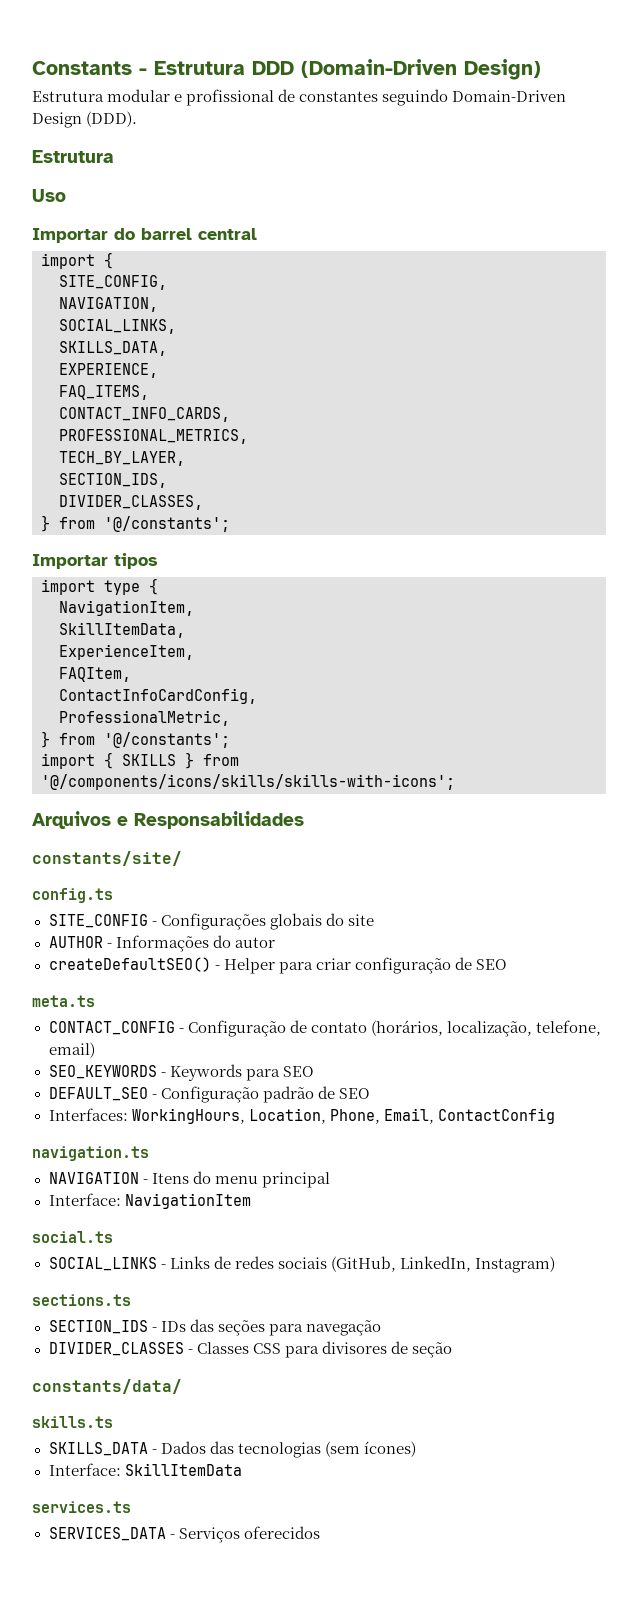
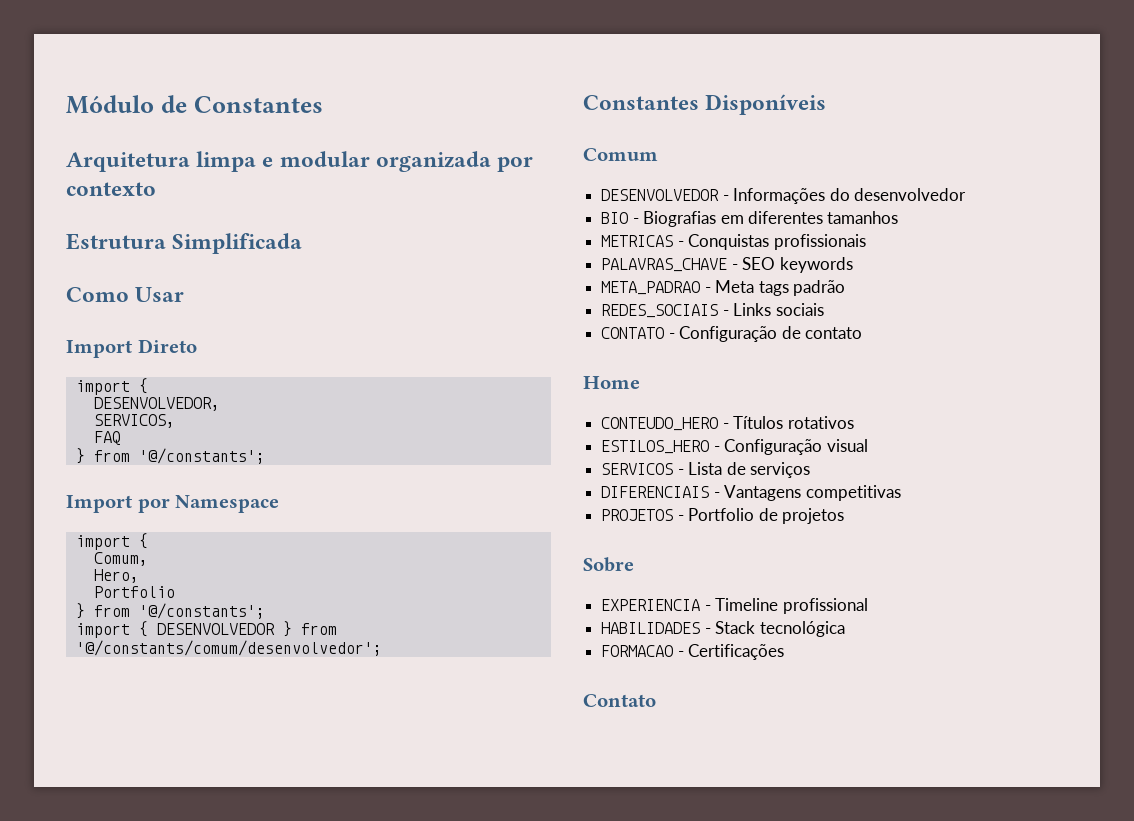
[32,59,541,80] [32,89,567,106] [32,111,138,128] [32,150,114,163] [32,189,66,202] [32,228,257,243] [41,252,113,269] [59,275,167,290] [59,297,158,312] [59,319,176,334] [59,341,167,356] [59,363,158,378] [59,385,149,400] [59,407,230,422] [59,429,248,444] [59,451,185,466] [59,473,167,488] [59,495,203,510] [41,515,230,532] [32,553,158,569] [41,578,158,595] [59,600,194,616] [59,622,185,638] [59,644,194,660] [59,667,131,682] [59,688,257,704] [59,710,230,726] Constants - Estrutura DDD (Domain-Driven Design) // Estrutura modular e profissional de constantes seguindo Domain-Driven Design (DDD). // Estrutura // Uso // Importar do barrel central // import { // SITE_CONFIG, // NAVIGATION, // SOCIAL_LINKS, // SKILLS_DATA, // EXPERIENCE, // FAQ_ITEMS, // CONTACT_INFO_CARDS, // PROFESSIONAL_METRICS, // TECH_BY_LAYER, // SECTION_IDS, // DIVIDER_CLASSES, // } from '@/constants'; // Importar tipos // import type { // NavigationItem, // SkillItemData, // ExperienceItem, // FAQItem, // ContactInfoCardConfig, // ProfessionalMetric, -> [66,95,323,114] [66,151,534,172] [66,182,156,196] [66,233,303,254] [66,287,185,302] [66,339,197,358] [75,378,148,395] [93,397,220,411] [93,414,175,428] [93,431,121,445] [75,448,265,464] [66,495,280,513] [75,533,148,550] [93,552,148,566] [93,569,139,583] [93,586,175,598] Módulo de Constantes // Arquitetura limpa e modular organizada por contexto // Estrutura Simplificada // Como Usar // Import Direto // import { // DESENVOLVEDOR, // SERVICOS, // FAQ // } from '@/constants'; // Import por Namespace // import { // Comum, // Hero, // Portfolio
[122,752,239,769] [41,774,455,790] [32,811,304,829] [32,851,182,866] [32,888,113,903] [48,913,374,930] [48,935,275,952] [48,957,507,974] [32,995,95,1007] [48,1020,601,1037] [48,1042,95,1058] [48,1064,314,1081] [48,1086,370,1103] [48,1108,555,1124] [32,1146,149,1161] [48,1171,330,1188] [48,1193,251,1209] [32,1231,113,1243] [48,1256,555,1273] [32,1294,131,1306] [48,1319,381,1336] [48,1341,452,1358] [32,1379,182,1394] [32,1416,113,1428] [48,1441,416,1458] [48,1463,242,1476] [32,1501,131,1513] [48,1526,320,1543] SKILLS } from '@/components/icons/skills/skills-with-icons'; // Arquivos e Responsabilidades // constants/site/ // config.ts // SITE_CONFIG - Configurações globais do site // AUTHOR - Informações do autor // createDefaultSEO() - Helper para criar configuração de SEO // meta.ts // CONTACT_CONFIG - Configuração de contato (horários, localização, telefone, email) // SEO_KEYWORDS - Keywords para SEO // DEFAULT_SEO - Configuração padrão de SEO // Interfaces: WorkingHours, Location, Phone, Email, ContactConfig // navigation.ts // NAVIGATION - Itens do menu principal // Interface: NavigationItem // social.ts // SOCIAL_LINKS - Links de redes sociais (GitHub, LinkedIn, Instagram) // sections.ts // SECTION_IDS - IDs das seções para navegação // DIVIDER_CLASSES - Classes CSS para divisores de seção // constants/data/ // skills.ts // SKILLS_DATA - Dados das tecnologias (sem ícones) // Interface: SkillItemData // services.ts // SERVICES_DATA - Serviços oferecidos -> [156,621,337,637] [75,640,382,656] [583,94,827,115] [583,148,658,161] [601,188,966,204] [601,211,899,227] [601,234,866,250] [601,257,853,273] [601,280,845,296] [601,303,824,318] [601,326,862,342] [583,376,640,389] [601,416,854,431] [601,439,868,455] [601,462,810,478] [601,485,901,501] [601,508,844,524] [583,557,634,572] [601,598,868,614] [601,621,845,637] [601,644,785,660] [583,694,656,707] DESENVOLVEDOR } from '@/constants/comum/desenvolvedor'; // Constantes Disponíveis // Comum // DESENVOLVEDOR - Informações do desenvolvedor // BIO - Biografias em diferentes tamanhos // METRICAS - Conquistas profissionais // PALAVRAS_CHAVE - SEO keywords // META_PADRAO - Meta tags padrão // REDES_SOCIAIS - Links sociais // CONTATO - Configuração de contato // Home // CONTEUDO_HERO - Títulos rotativos // ESTILOS_HERO - Configuração visual // SERVICOS - Lista de serviços // DIFERENCIAIS - Vantagens competitivas // PROJETOS - Portfolio de projetos // Sobre // EXPERIENCIA - Timeline profissional // HABILIDADES - Stack tecnológica // FORMACAO - Certificações // Contato

